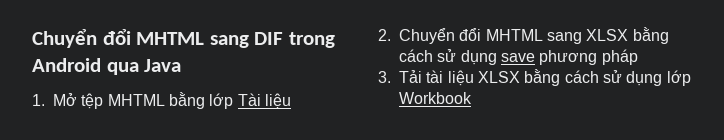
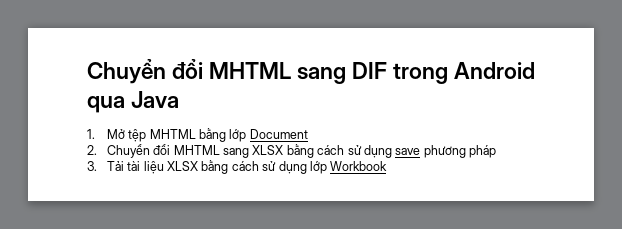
[237,93,291,109] Tài liệu -> [249,129,308,139] Document

